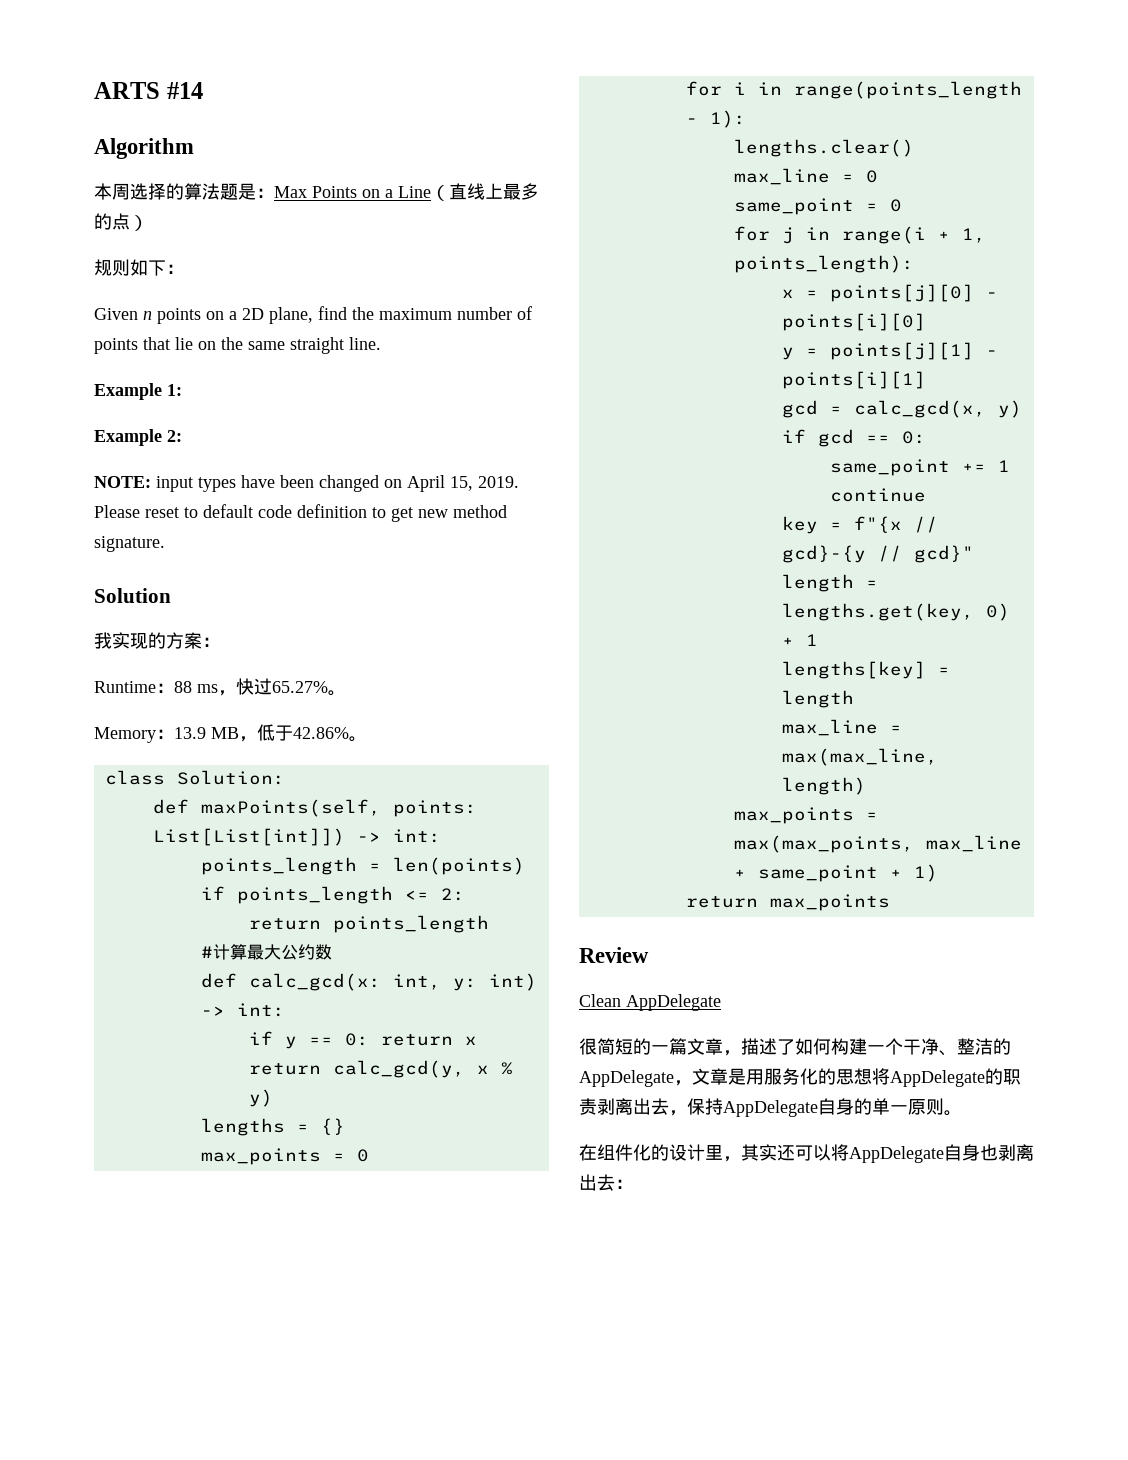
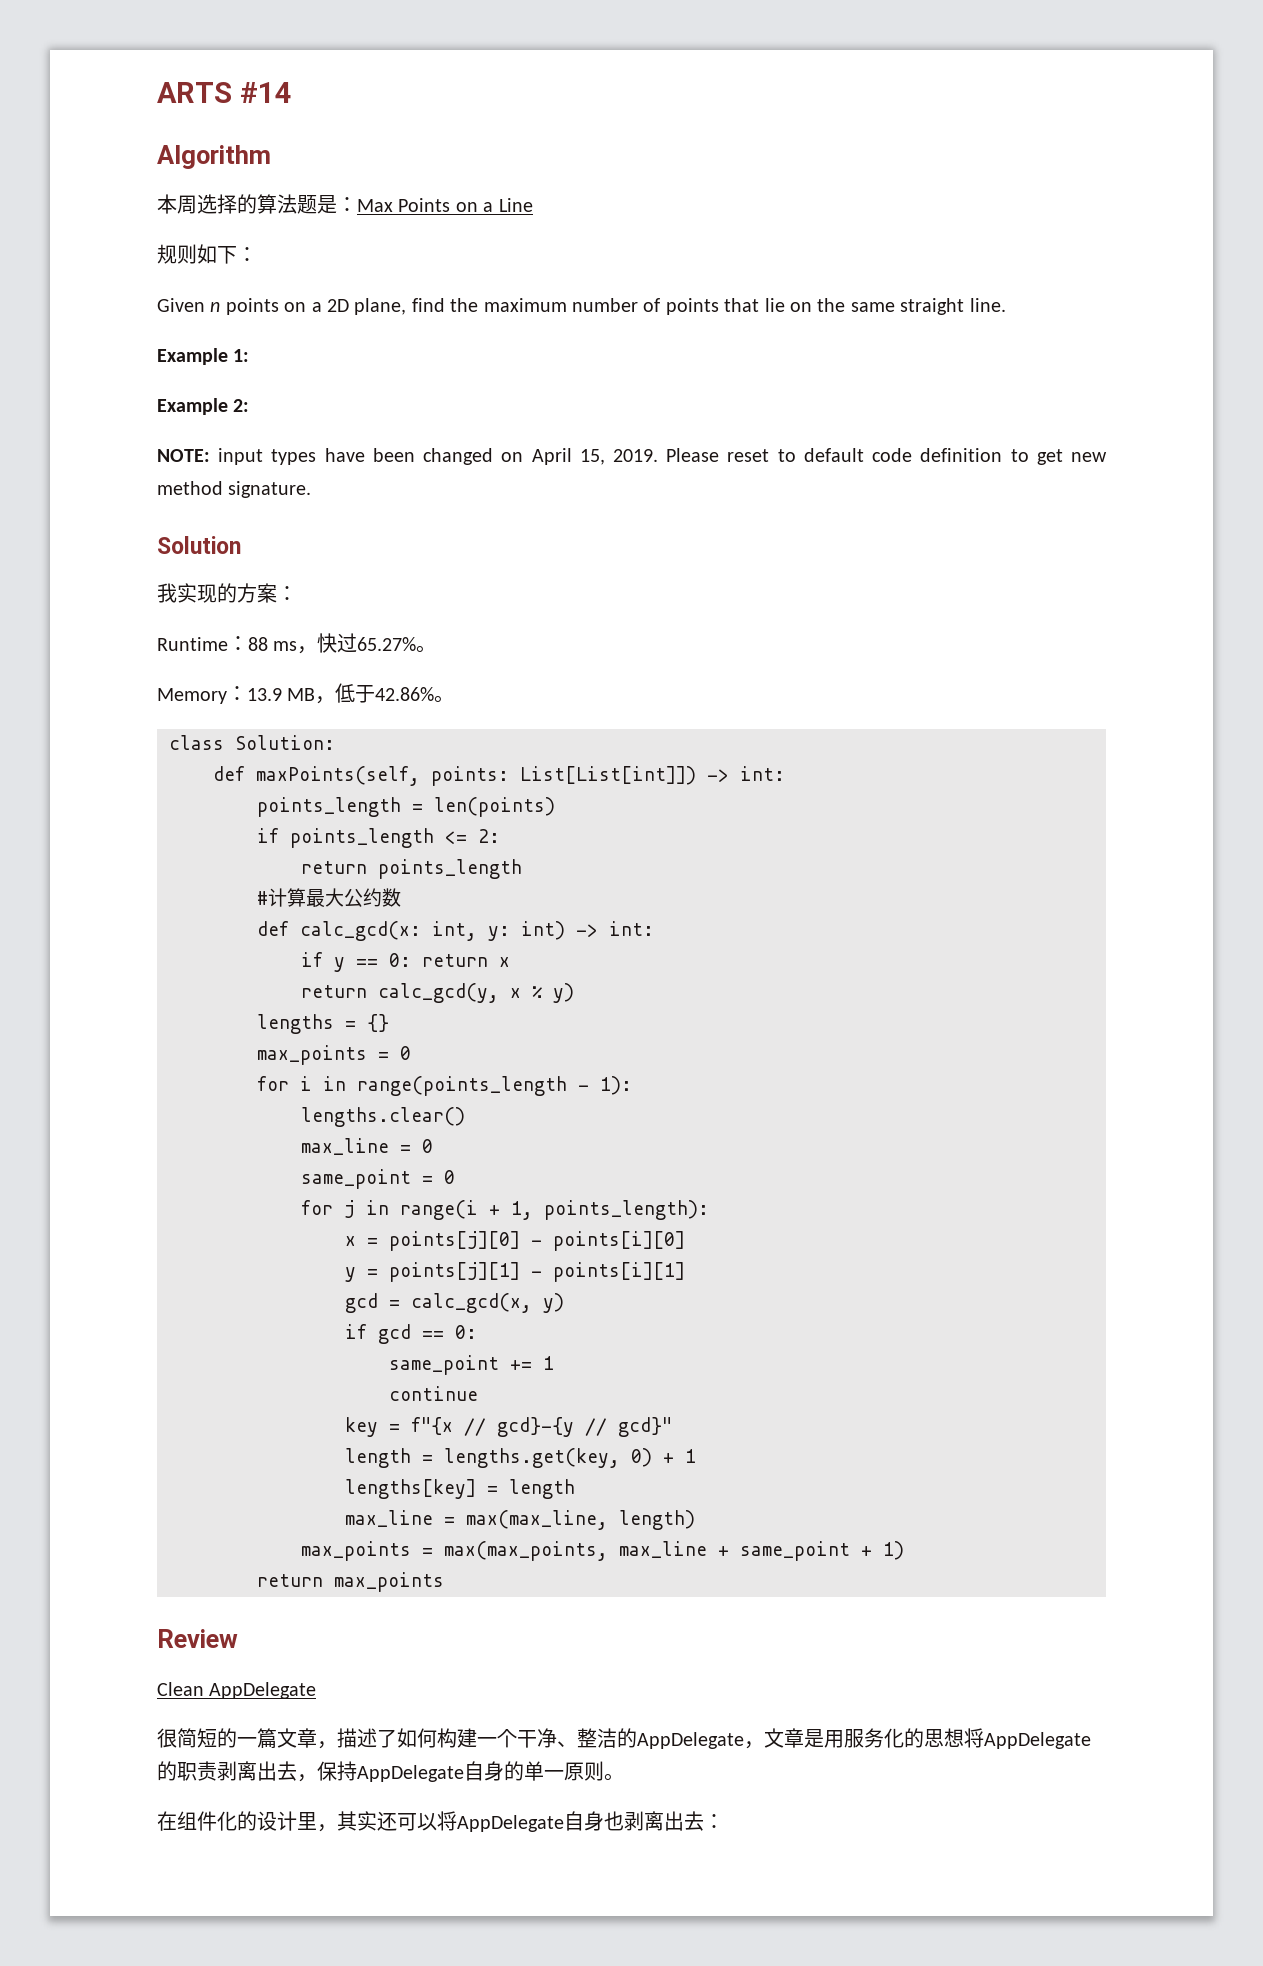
[431,183,539,201] [94,213,148,231] （直线上最多的点） -> (533, 205) none

